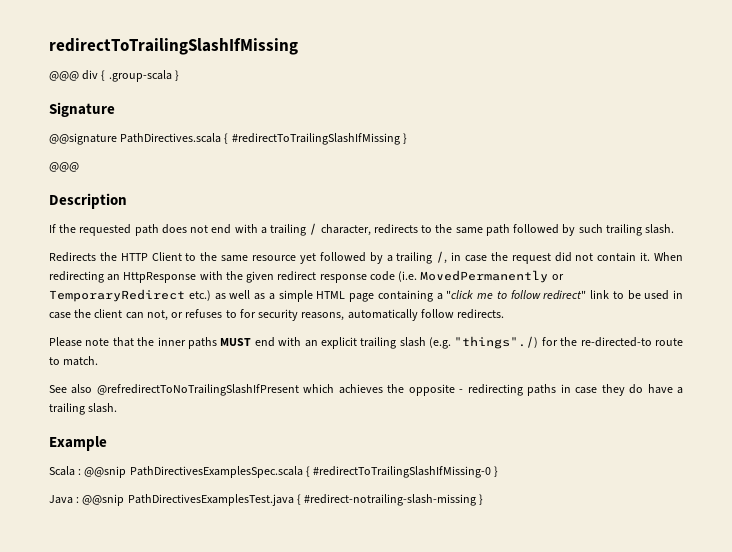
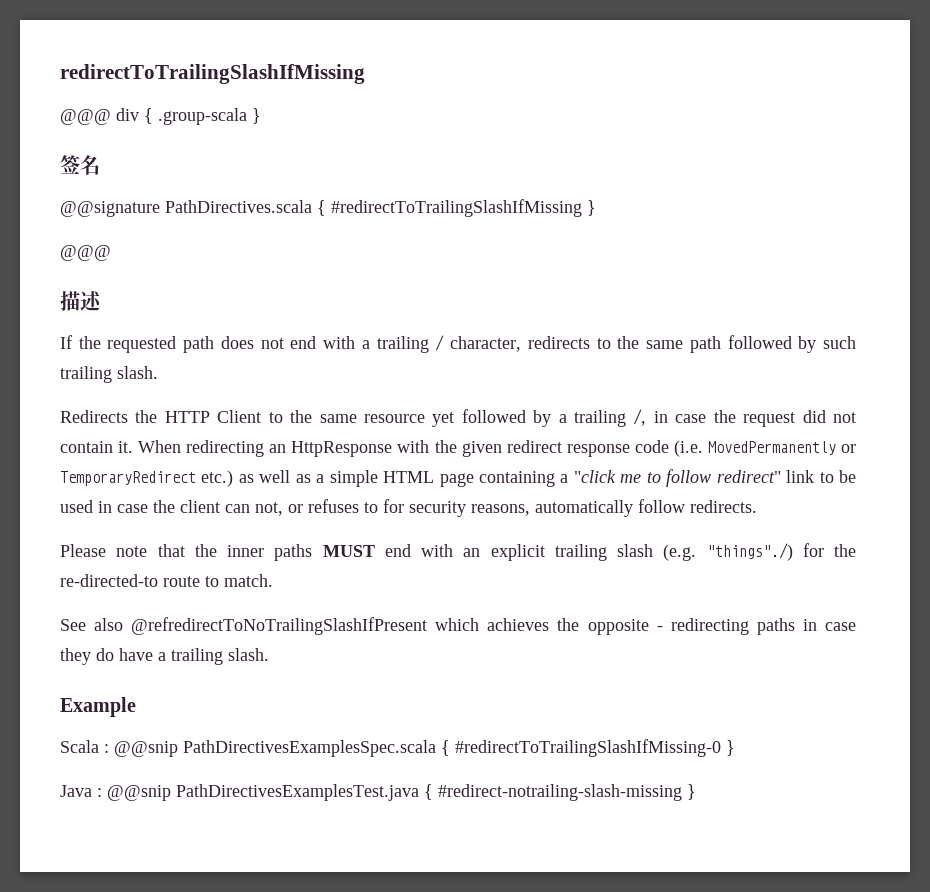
[49,102,115,117] Signature -> [60,155,100,175] 签名
[49,193,127,209] Description -> [60,291,102,311] 描述

